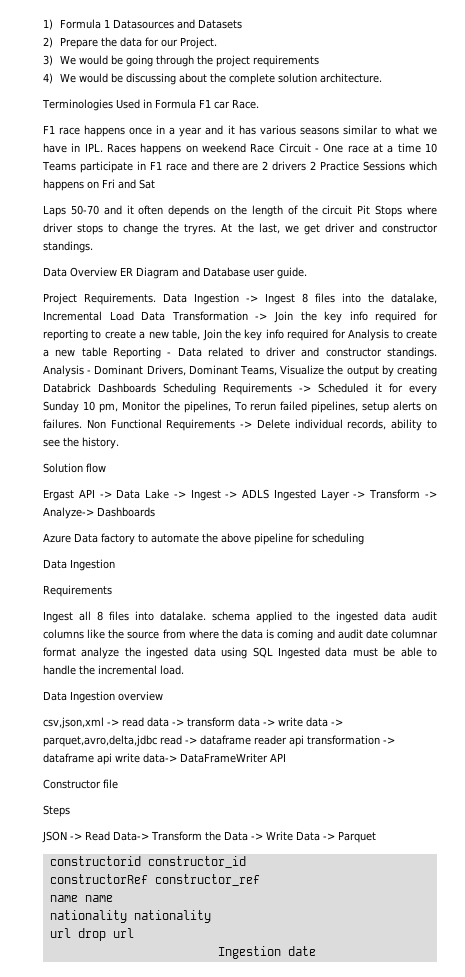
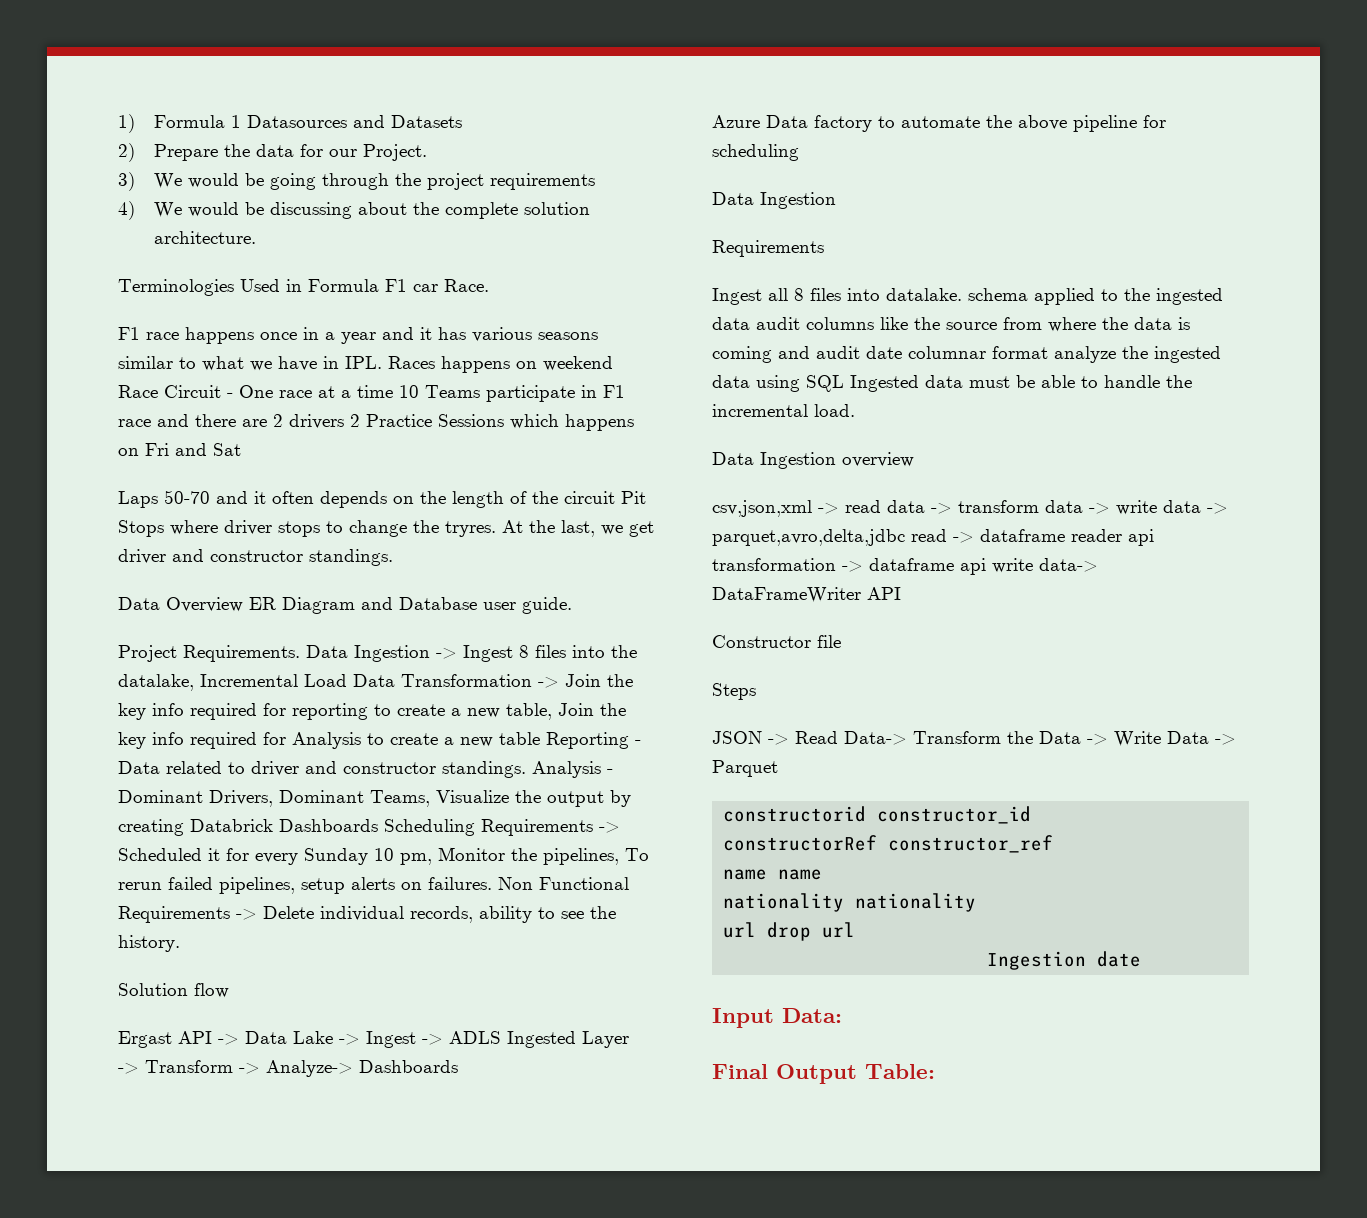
(316, 951) none -> [712,1008,842,1028] [712,1064,935,1084] // Input Data: // Final Output Table:

